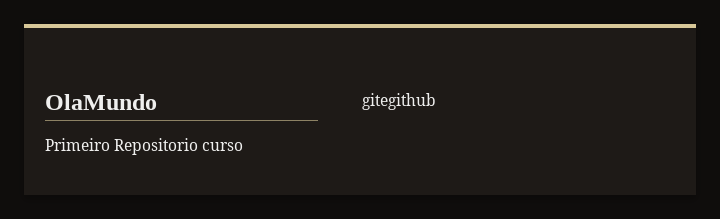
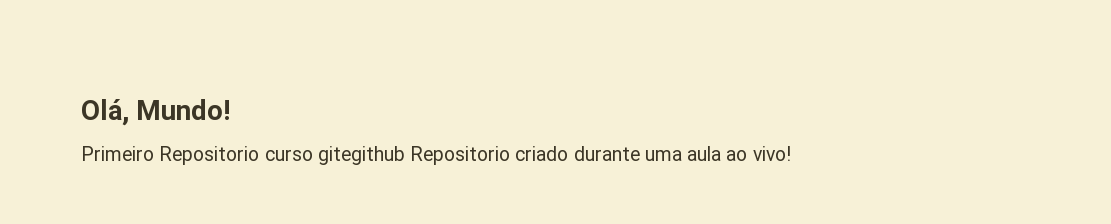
[45,94,157,110] OlaMundo -> [81,99,231,126] Olá, Mundo!
(436, 101) none -> [410,146,791,165] Repositorio criado durante uma aula ao vivo!

